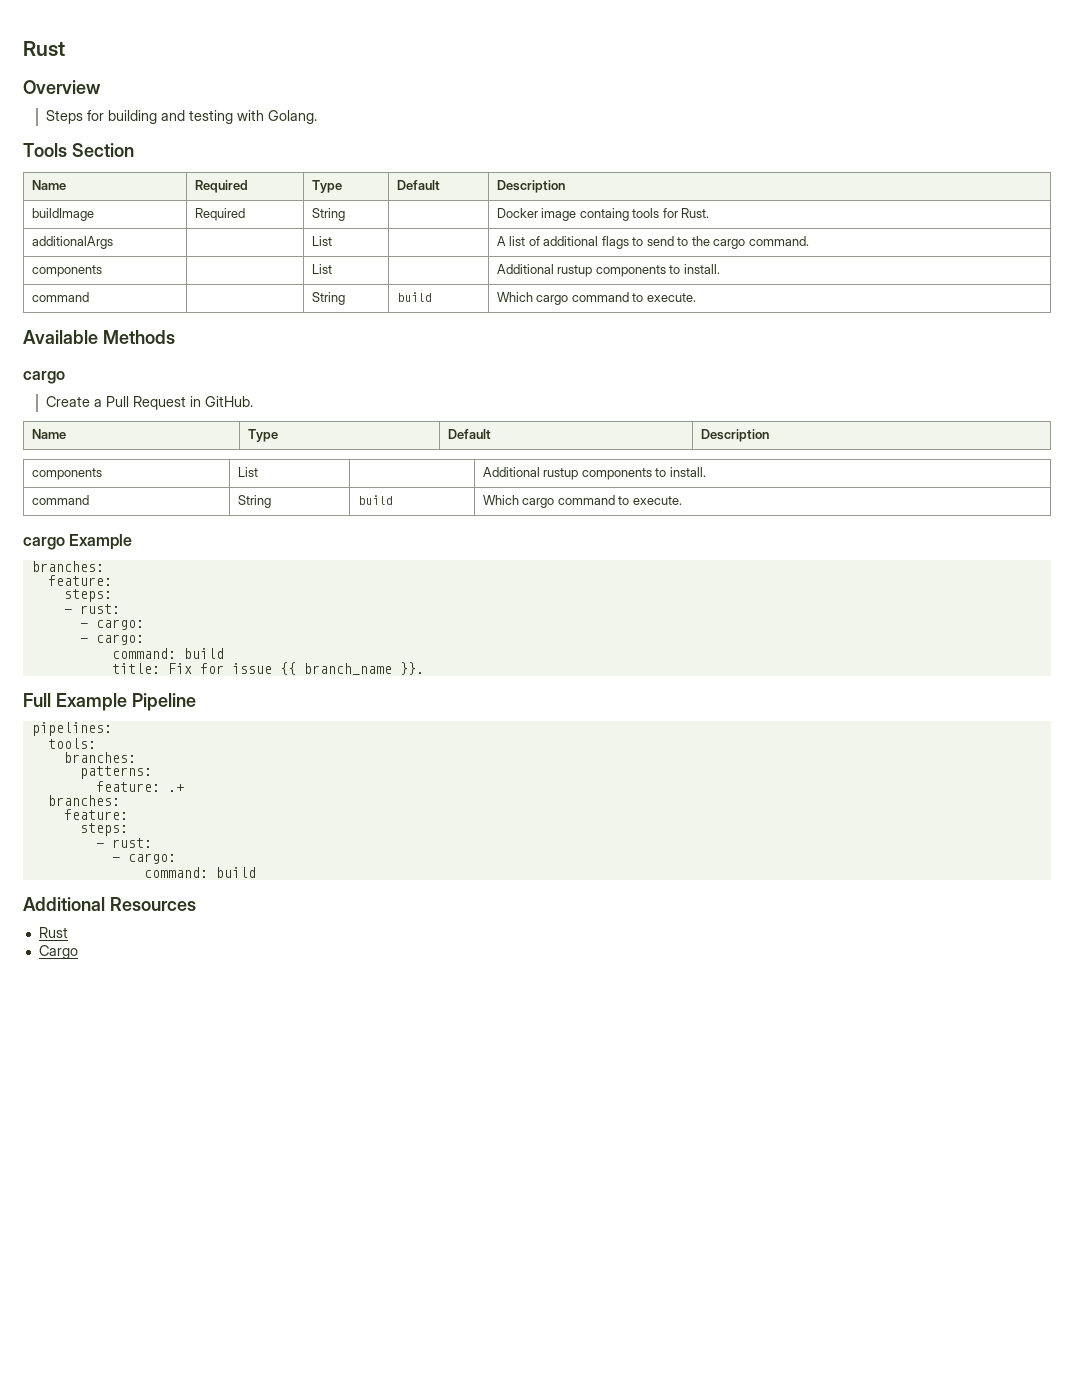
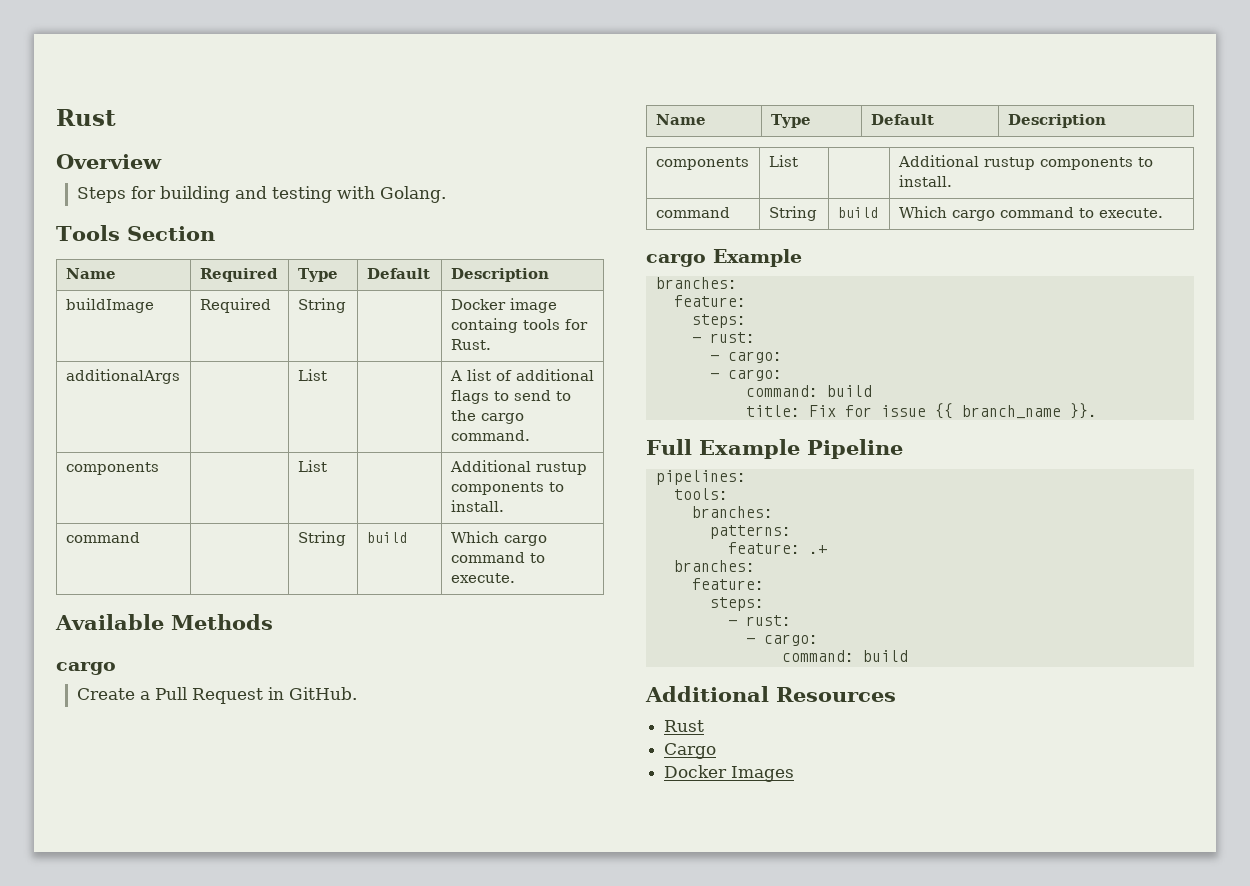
(78, 952) none -> [664,765,795,782] // Docker Images

